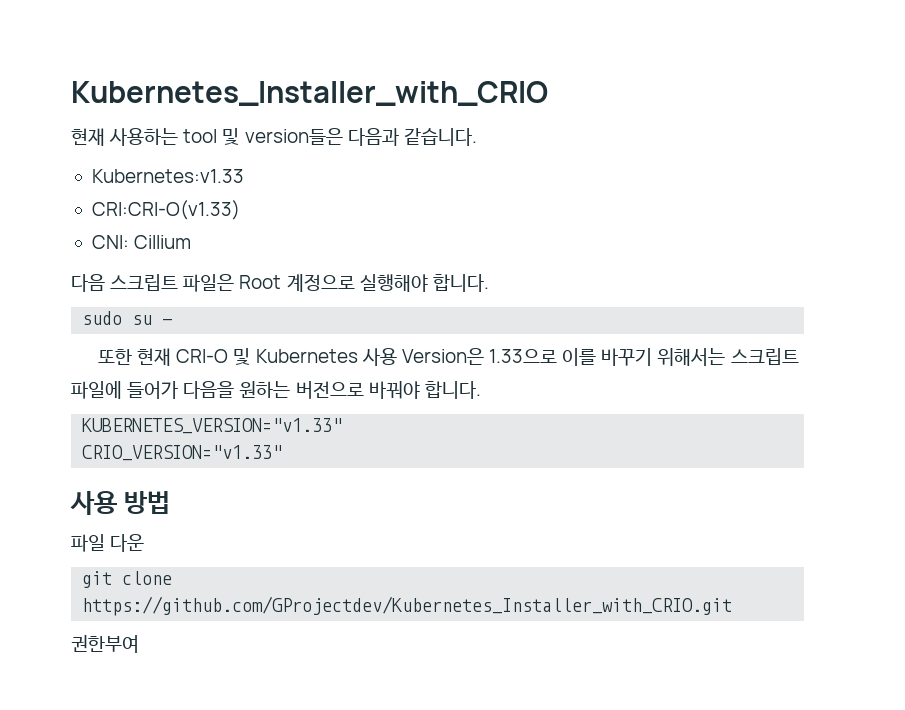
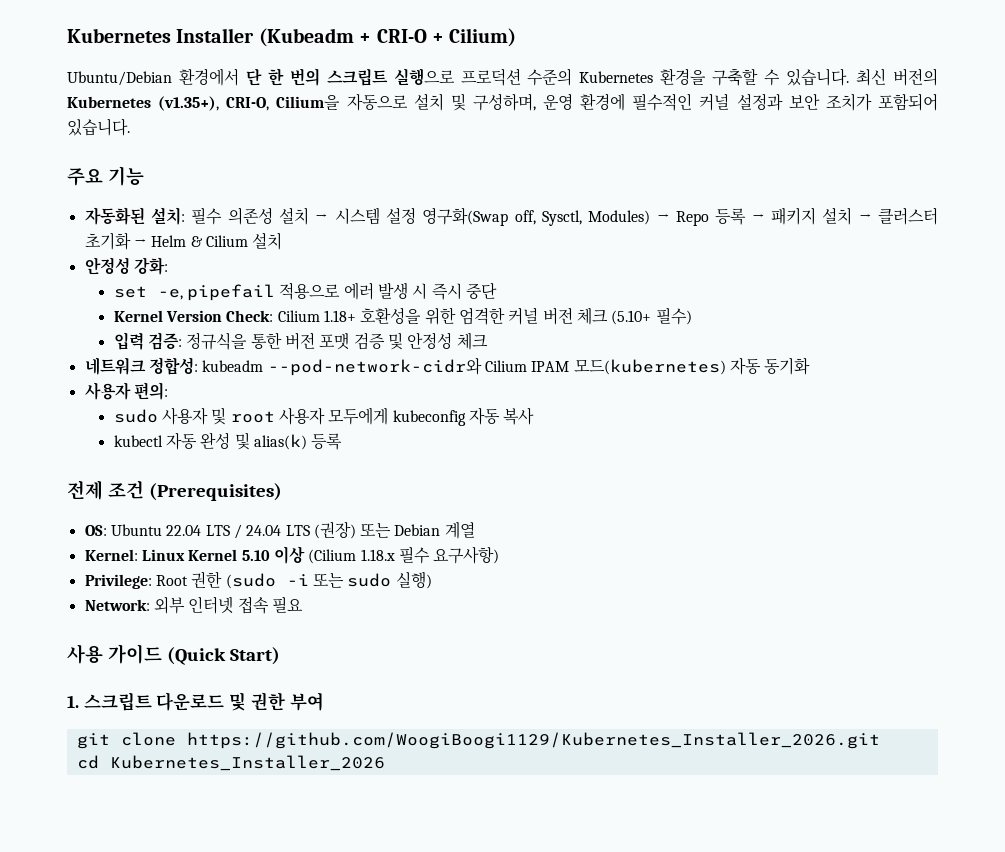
[71,81,548,106] [71,128,477,146] [91,169,244,183] [91,200,240,220] [91,235,192,249] [71,274,489,292] [82,311,173,325] [98,348,799,366] [71,381,481,399] [82,418,343,434] [82,445,283,461] [70,491,170,515] [71,534,145,552] Kubernetes_Installer_with_CRIO // 현재 사용하는 tool 및 version들은 다음과 같습니다. // Kubernetes:v1.33 // CRI:CRI-O(v1.33) // CNI: Cillium // 다음 스크립트 파일은 Root 계정으로 실행해야 합니다. // sudo su - // 또한 현재 CRI-O 및 Kubernetes 사용 Version은 1.33으로 이를 바꾸기 위해서는 스크립트 파일에 들어가 다음을 원하는 버전으로 바꿔야 합니다. // KUBERNETES_VERSION="v1.33" // CRIO_VERSION="v1.33" // 사용 방법 // 파일 다운 -> [67,28,517,47] [67,68,939,86] [67,93,938,111] [67,118,130,136] [67,166,144,186] [84,207,938,226] [84,232,283,250] [84,257,168,275] [113,282,498,301] [113,307,692,325] [113,332,488,350] [84,357,811,376] [84,382,168,400] [113,407,535,426] [113,432,343,450] [67,480,282,501] [84,521,475,539] [84,546,500,564] [84,571,432,589] [84,596,303,614] [67,644,280,665] [67,692,324,711] Kubernetes Installer (Kubeadm + CRI-O + Cilium) // Ubuntu/Debian 환경에서 단 한 번의 스크립트 실행으로 프로덕션 수준의 Kubernetes 환경을 구축할 수 있습니다. 최신 버전의 Kubernetes (v1.35+), CRI-O, Cilium을 자동으로 설치 및 구성하며, 운영 환경에 필수적인 커널 설정과 보안 조치가 포함되어 있습니다. // 주요 기능 // 자동화된 설치: 필수 의존성 설치 → 시스템 설정 영구화(Swap off, Sysctl, Modules) → Repo 등록 → 패키지 설치 → 클러스터 초기화 → Helm & Cilium 설치 // 안정성 강화: // set -e, pipefail 적용으로 에러 발생 시 즉시 중단 // Kernel Version Check: Cilium 1.18+ 호환성을 위한 엄격한 커널 버전 체크 (5.10+ 필수) // 입력 검증: 정규식을 통한 버전 포맷 검증 및 안정성 체크 // 네트워크 정합성: kubeadm --pod-network-cidr와 Cilium IPAM 모드(kubernetes) 자동 동기화 // 사용자 편의: // sudo 사용자 및 root 사용자 모두에게 kubeconfig 자동 복사 // kubectl 자동 완성 및 alias(k) 등록 // 전제 조건 (Prerequisites) // OS: Ubuntu 22.04 LTS / 24.04 LTS (권장) 또는 Debian 계열 // Kernel: Linux Kernel 5.10 이상 (Cilium 1.18.x 필수 요구사항) // Privilege: Root 권한 (sudo -i 또는 sudo 실행) // Network: 외부 인터넷 접속 필요 // 사용 가이드 (Quick Start) // 1. 스크립트 다운로드 및 권한 부여
[82,596,733,616] [71,635,139,653] https://github.com/GProjectdev/Kubernetes_Installer_with_CRIO.git // 권한부여 -> [186,732,880,749] [76,755,385,771] https://github.com/WoogiBoogi1129/Kubernetes_Installer_2026.git // cd Kubernetes_Installer_2026

